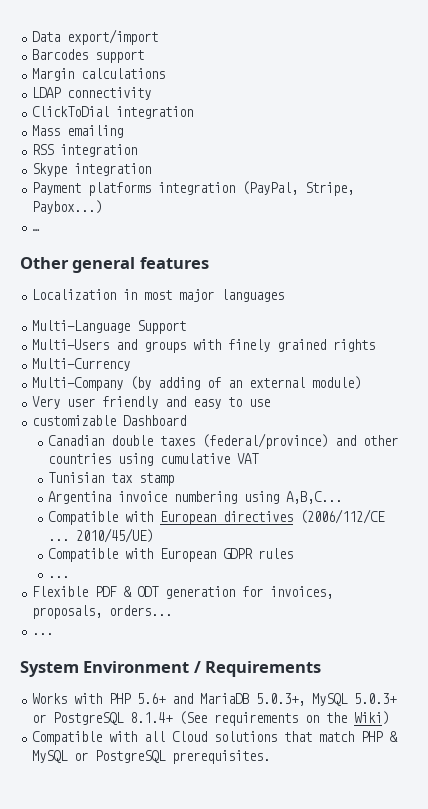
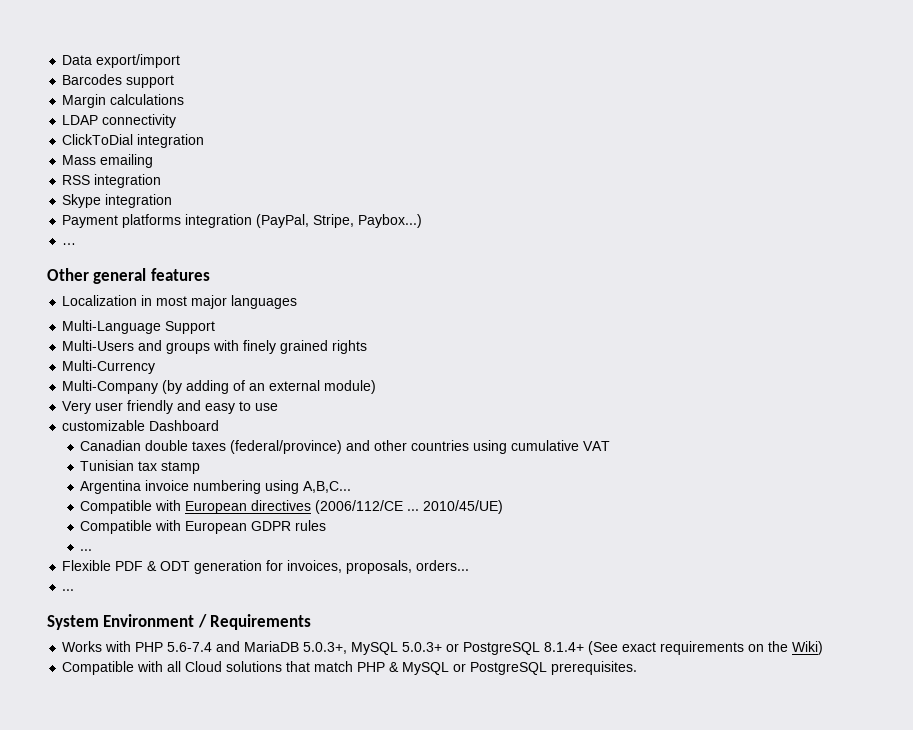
[137,693,167,704] 5.6+ -> [167,642,213,652] 5.6-7.4
(208, 718) none -> [622,642,657,652] exact

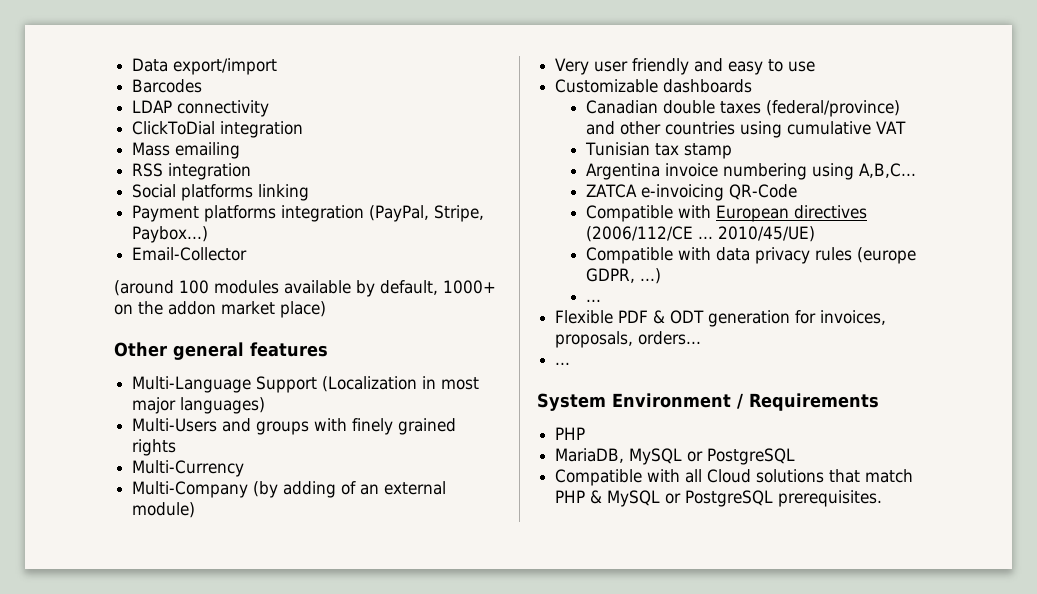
[126,75,175,88] [62,94,185,108] support // Margin calculations -> (203, 86) none
[62,194,173,208] Skype integration -> [132,184,310,201] Social platforms linking
[62,243,77,245] [47,268,210,284] [62,295,298,309] [62,320,216,334] … // Other general features // Localization in most major languages // Multi-Language Support -> [132,247,248,261] [114,280,496,297] [114,301,326,318] [114,342,328,360] [132,376,480,393] [132,397,266,414] Email-Collector // (around 100 modules available by default, 1000+ on the addon market place) // Other general features // Multi-Language Support (Localization in most major languages)
[62,420,220,431] customizable Dashboard -> [555,79,753,93] Customizable dashboards
(352, 487) none -> [585,184,797,201] // ZATCA e-invoicing QR-Code
[185,521,292,534] European GDPR -> [715,247,810,264] data privacy
(327, 525) none -> [856,247,916,264] [585,268,661,284] (europe GDPR, ...)
[62,641,824,655] Works with PHP 5.6-7.4 and MariaDB 5.0.3+, MySQL 5.0.3+ or PostgreSQL 8.1.4+ (See exact requirements on the Wiki) -> [555,427,586,440] [555,448,796,465] PHP // MariaDB, MySQL or PostgreSQL

